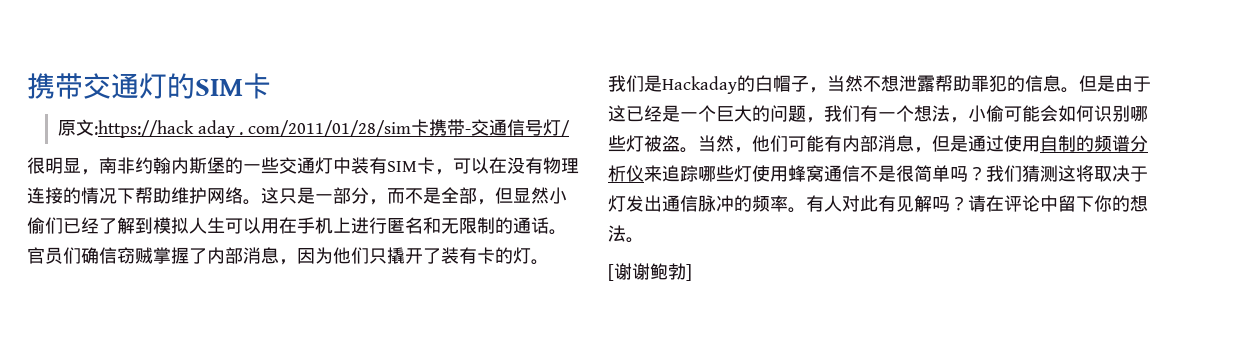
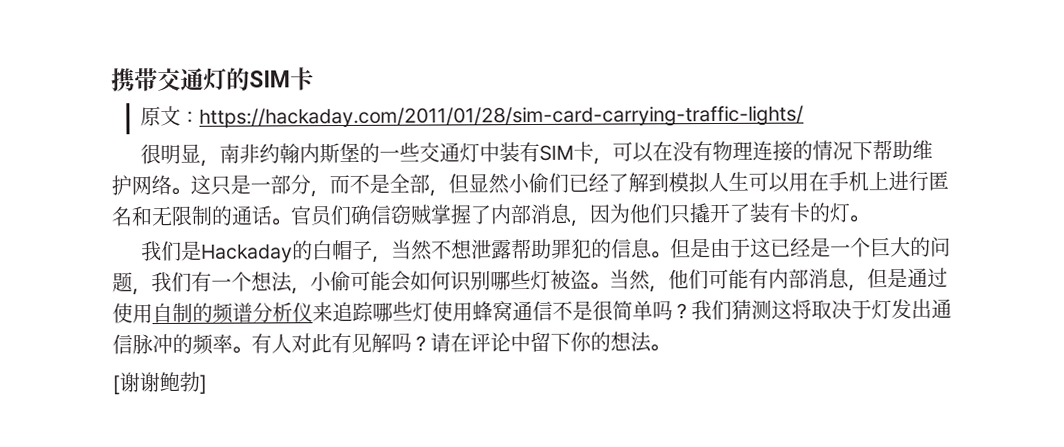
[93,119,571,138] :https://hack aday . com/2011/01/28/sim卡携带-交通信号灯/ -> [180,105,805,129] ：https://hackaday.com/2011/01/28/sim-card-carrying-traffic-lights/

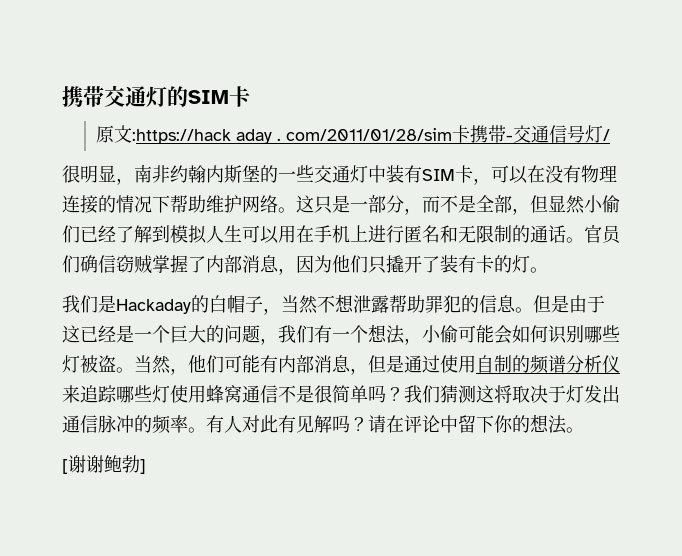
[180,105,805,129] ：https://hackaday.com/2011/01/28/sim-card-carrying-traffic-lights/ -> [132,125,611,144] :https://hack aday . com/2011/01/28/sim卡携带-交通信号灯/

